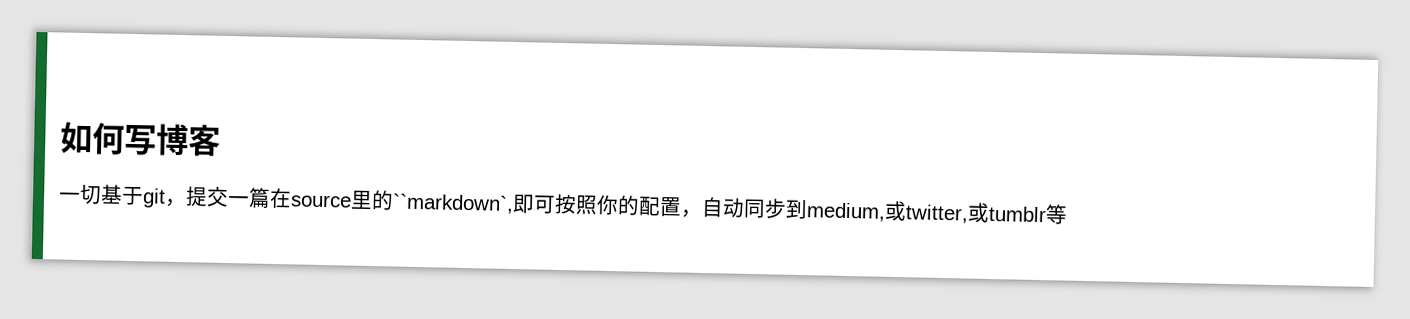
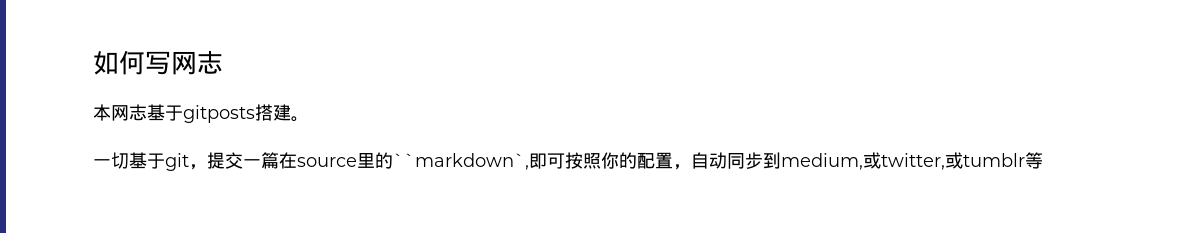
[155,123,221,157] 博客 -> [171,50,223,75] [93,104,309,123] 网志 // 本网志基于gitposts搭建。

